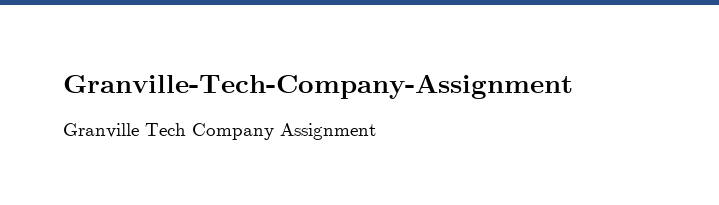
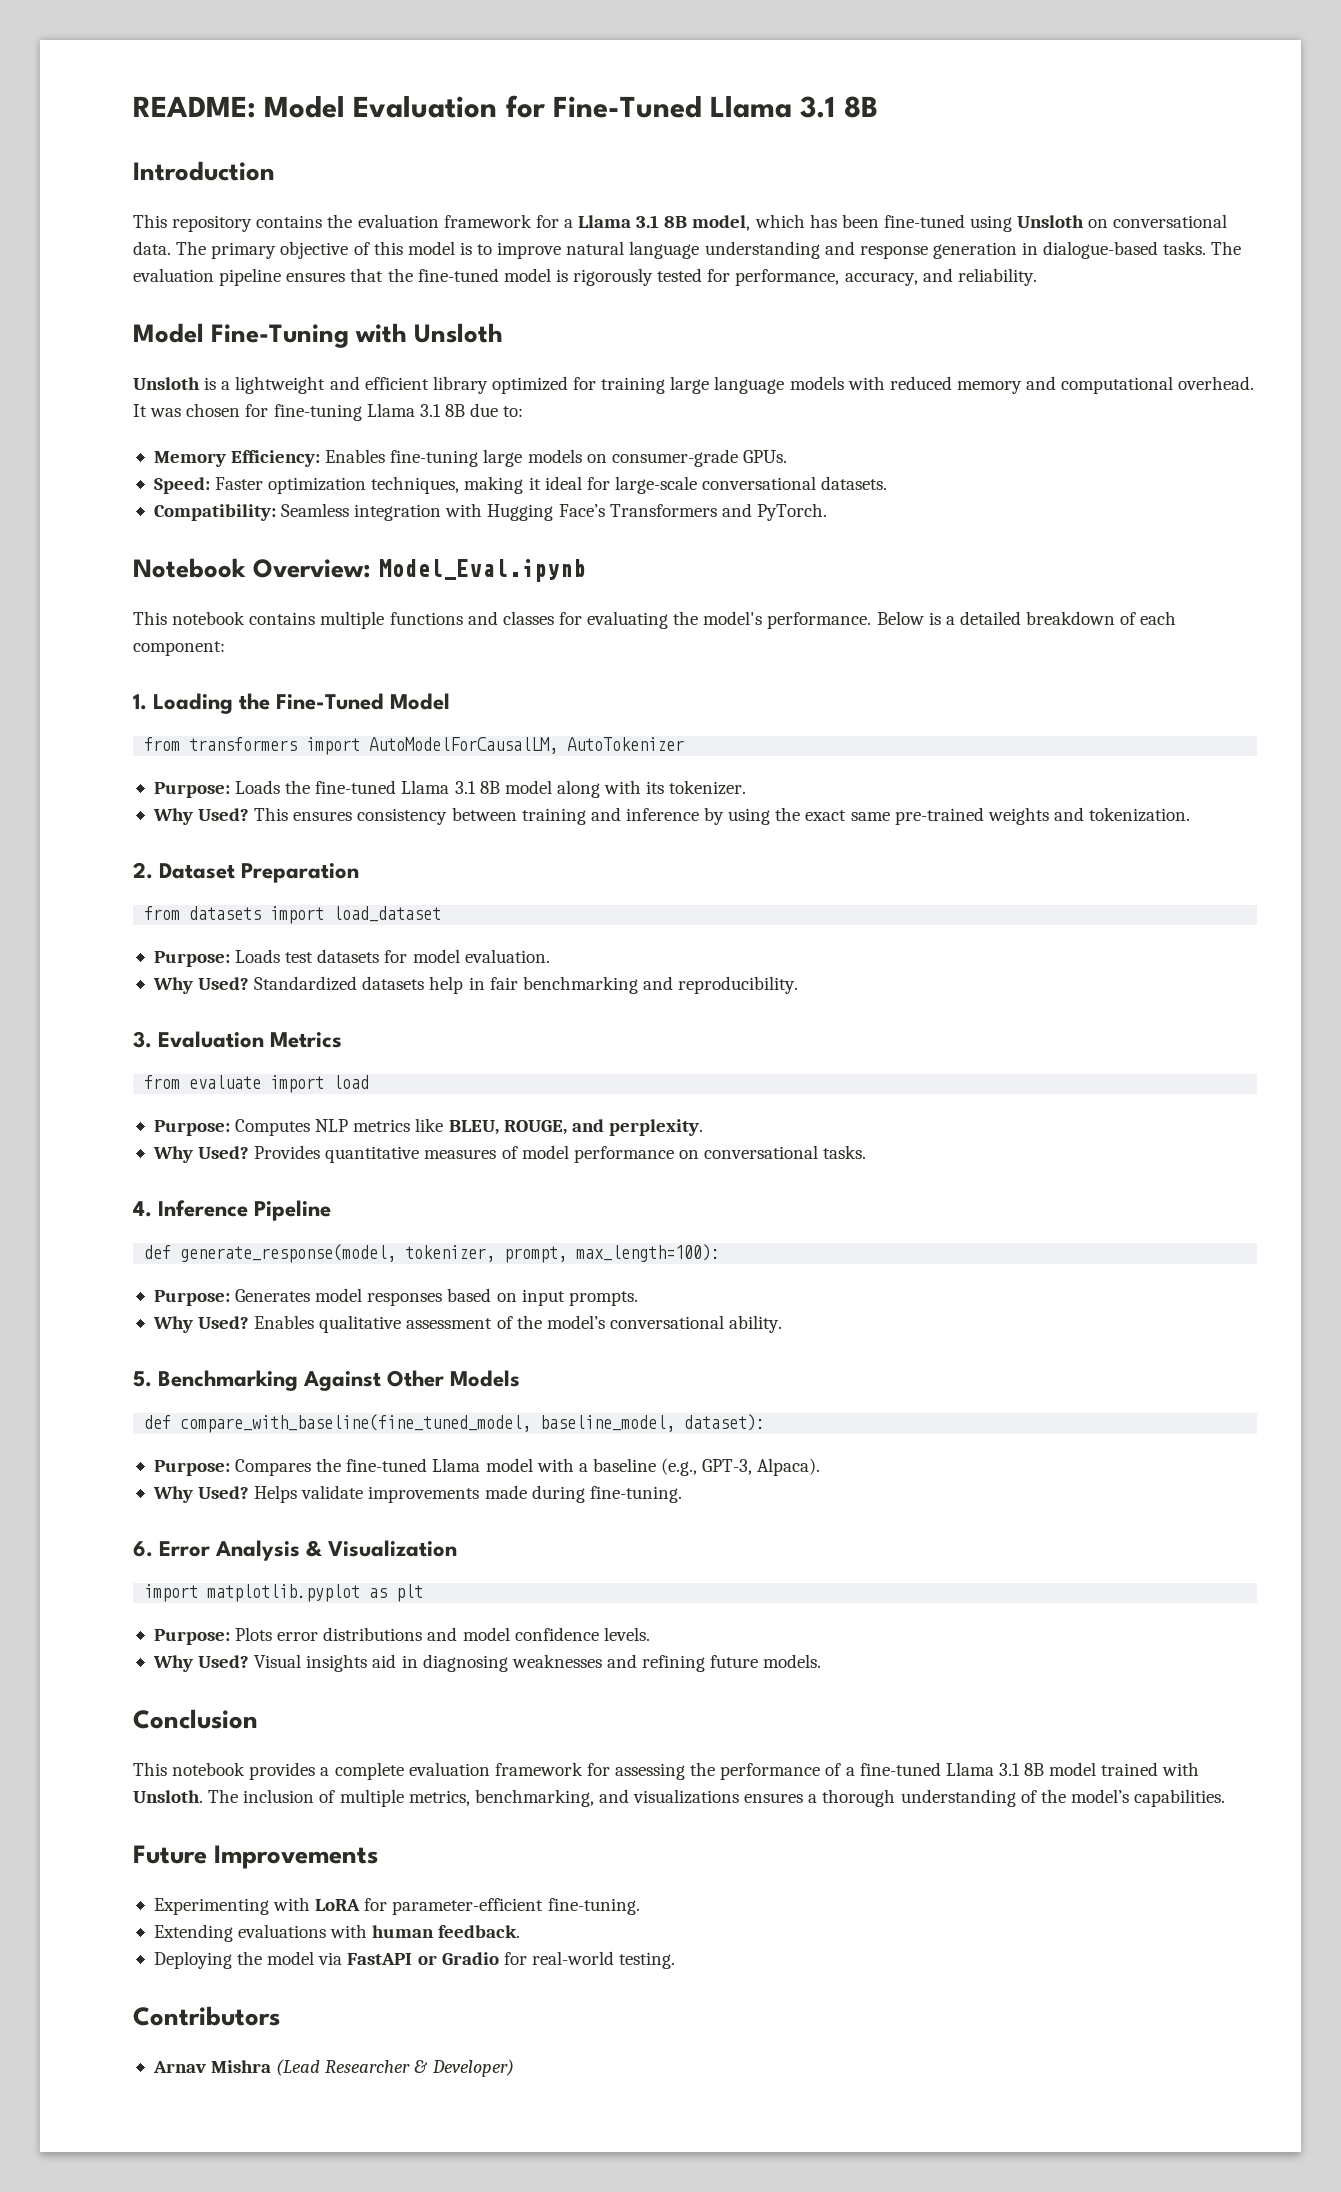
[63,74,573,99] [63,123,376,140] Granville-Tech-Company-Assignment // Granville Tech Company Assignment -> [133,95,878,118] [133,161,275,181] [133,214,1228,232] [133,241,1242,259] [133,268,1037,286] [133,323,504,348] [133,376,1255,394] [133,403,524,421] [153,449,787,467] [153,476,888,494] [153,503,827,521] [133,558,587,582] [133,611,1177,629] [133,641,225,656] [133,693,451,714] [144,737,685,755] [153,780,747,798] [152,807,1191,825] [133,862,360,883] [144,906,442,924] [153,949,550,967] [152,976,799,994] [133,1031,343,1048] [144,1075,370,1093] [153,1118,703,1136] [152,1145,867,1163] [133,1200,332,1221] [144,1244,721,1263] [153,1288,638,1306] [152,1315,783,1333] [133,1370,521,1391] [144,1414,766,1433] [153,1458,821,1476] [152,1485,682,1503] [133,1540,458,1561] [144,1584,424,1602] [153,1627,650,1645] [152,1654,822,1672] [133,1709,258,1729] [133,1762,1200,1780] [133,1789,1226,1807] [133,1845,379,1869] [153,1897,640,1915] [153,1924,521,1942] [153,1951,676,1969] [133,2006,280,2026] [152,2059,514,2077] README: Model Evaluation for Fine-Tuned Llama 3.1 8B // Introduction // This repository contains the evaluation framework for a Llama 3.1 8B model, which has been fine-tuned using Unsloth on conversational data. The primary objective of this model is to improve natural language understanding and response generation in dialogue-based tasks. The evaluation pipeline ensures that the fine-tuned model is rigorously tested for performance, accuracy, and reliability. // Model Fine-Tuning with Unsloth // Unsloth is a lightweight and efficient library optimized for training large language models with reduced memory and computational overhead. It was chosen for fine-tuning Llama 3.1 8B due to: // Memory Efficiency: Enables fine-tuning large models on consumer-grade GPUs. // Speed: Faster optimization techniques, making it ideal for large-scale conversational datasets. // Compatibility: Seamless integration with Hugging Face’s Transformers and PyTorch. // Notebook Overview: Model_Eval.ipynb // This notebook contains multiple functions and classes for evaluating the model's performance. Below is a detailed breakdown of each component: // 1. Loading the Fine-Tuned Model // from transformers import AutoModelForCausalLM, AutoTokenizer // Purpose: Loads the fine-tuned Llama 3.1 8B model along with its tokenizer. // Why Used? This ensures consistency between training and inference by using the exact same pre-trained weights and tokenization. // 2. Dataset Preparation // from datasets import load_dataset // Purpose: Loads test datasets for model evaluation. // Why Used? Standardized datasets help in fair benchmarking and reproducibility. // 3. Evaluation Metrics // from evaluate import load // Purpose: Computes NLP metrics like BLEU, ROUGE, and perplexity. // Why Used? Provides quantitative measures of model performance on conversational tasks. // 4. Inference Pipeline // def generate_response(model, tokenizer, prompt, max_length=100): // Purpose: Generates model responses based on input prompts. // Why Used? Enables qualitative assessment of the model’s conversational ability. // 5. Benchmarking Against Other Models // def compare_with_baseline(fine_tuned_model, baseline_model, dataset): // Purpose: Compares the fine-tuned Llama model with a baseline (e.g., GPT-3, Alpaca). // Why Used? Helps validate improvements made during fine-tuning. // 6. Error Analysis & Visualization // import matplotlib.pyplot as plt // Purpose: Plots error distributions and model confidence levels. // Why Used? Visual insights aid in diagnosing weaknesses and refining future models. // Conclusion // This notebook provides a complete evaluation framework for assessing the performance of a fine-tuned Llama 3.1 8B model trained with Unsloth. The inclusion of multiple metrics, benchmarking, and visualizations ensures a thorough understanding of the model’s capabilities. // Future Improvements // Experimenting with LoRA for parameter-efficient fine-tuning. // Extending evaluations with human feedback. // Deploying the model via FastAPI or Gradio for real-world testing. // Contributors // Arnav Mishra (Lead Researcher & Developer)

